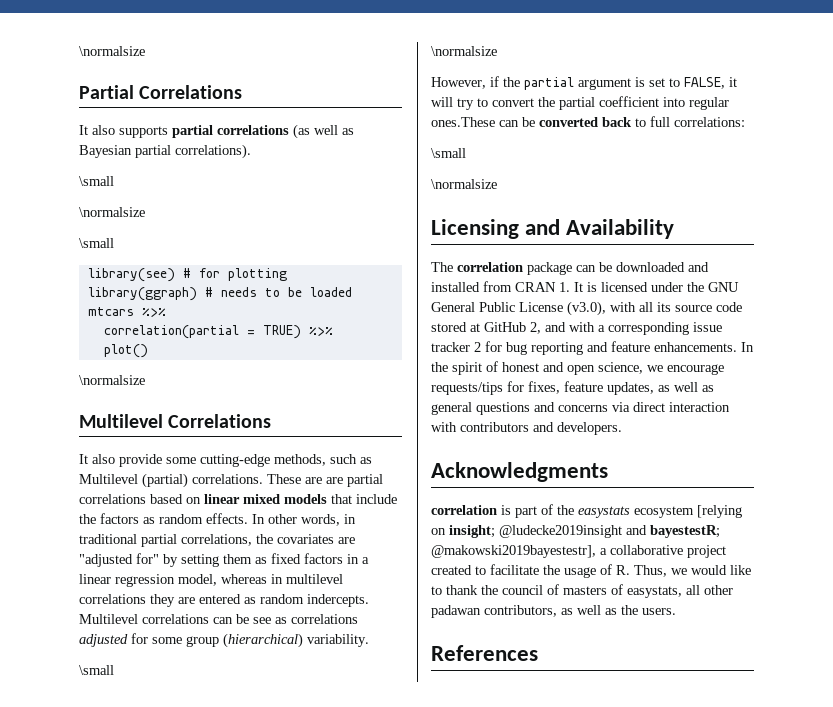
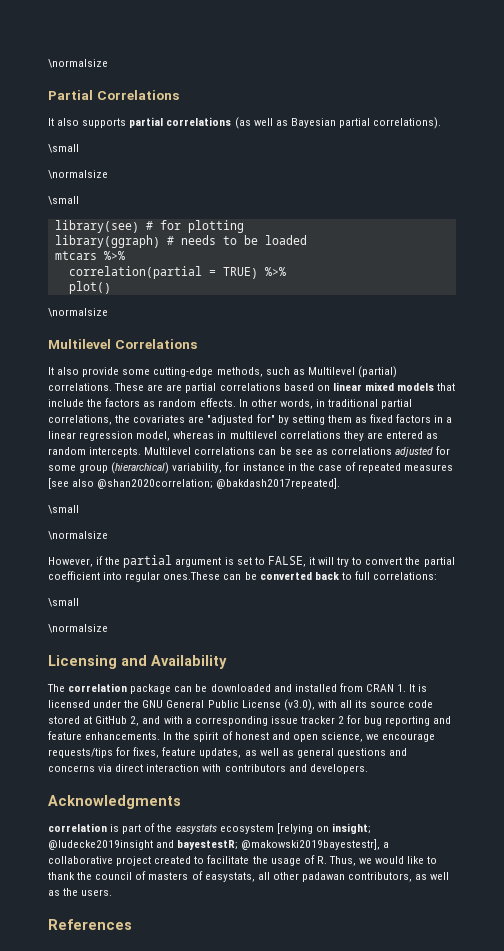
[307,594,369,607] indercepts. -> [89,447,142,457] intercepts.
[307,634,369,647] variability. -> [172,462,454,473] [48,478,341,489] variability, for instance in the case of repeated measures [see also @shan2020correlation; @bakdash2017repeated].

